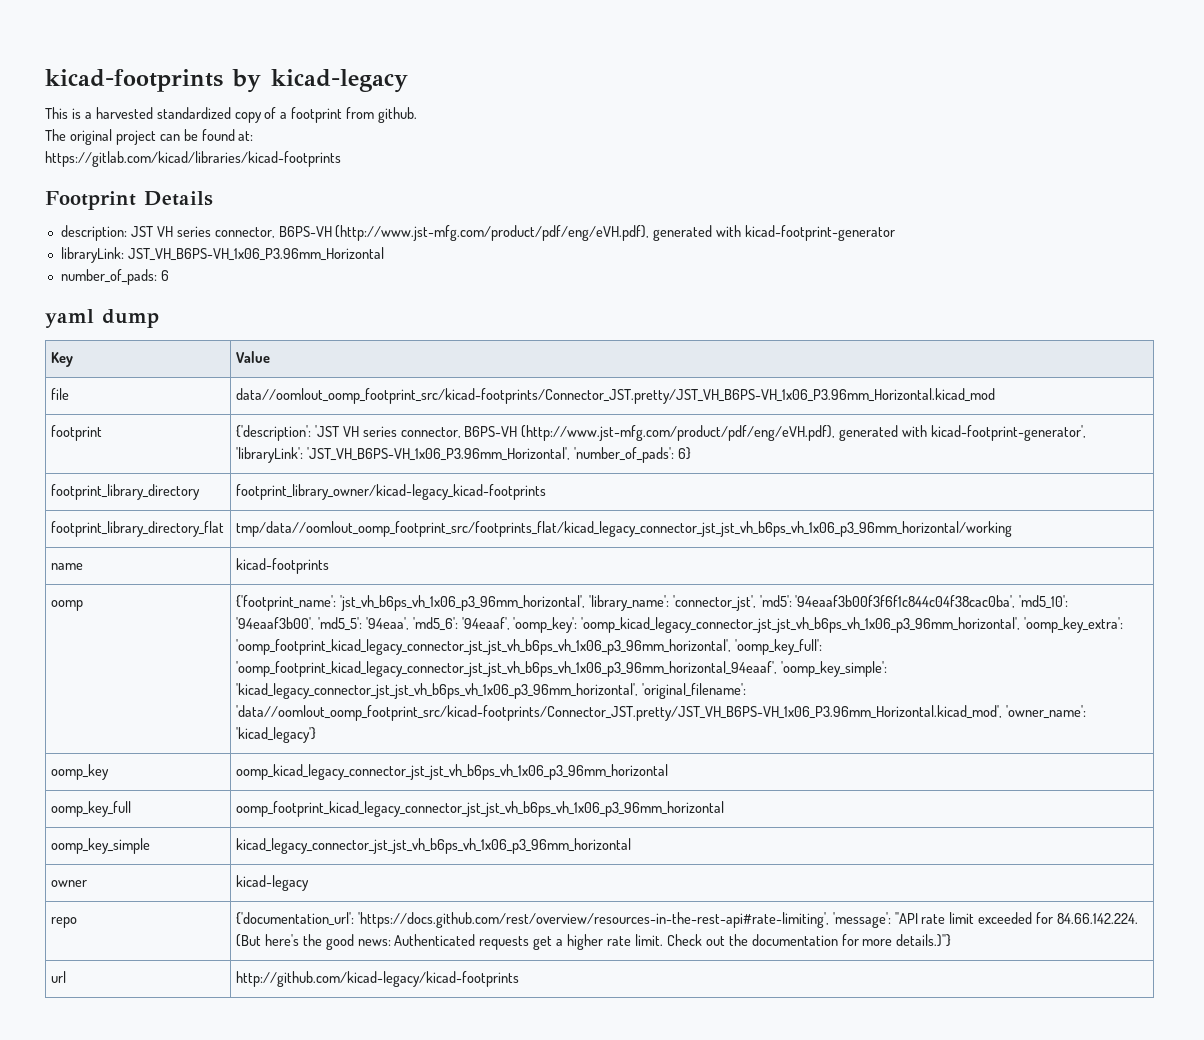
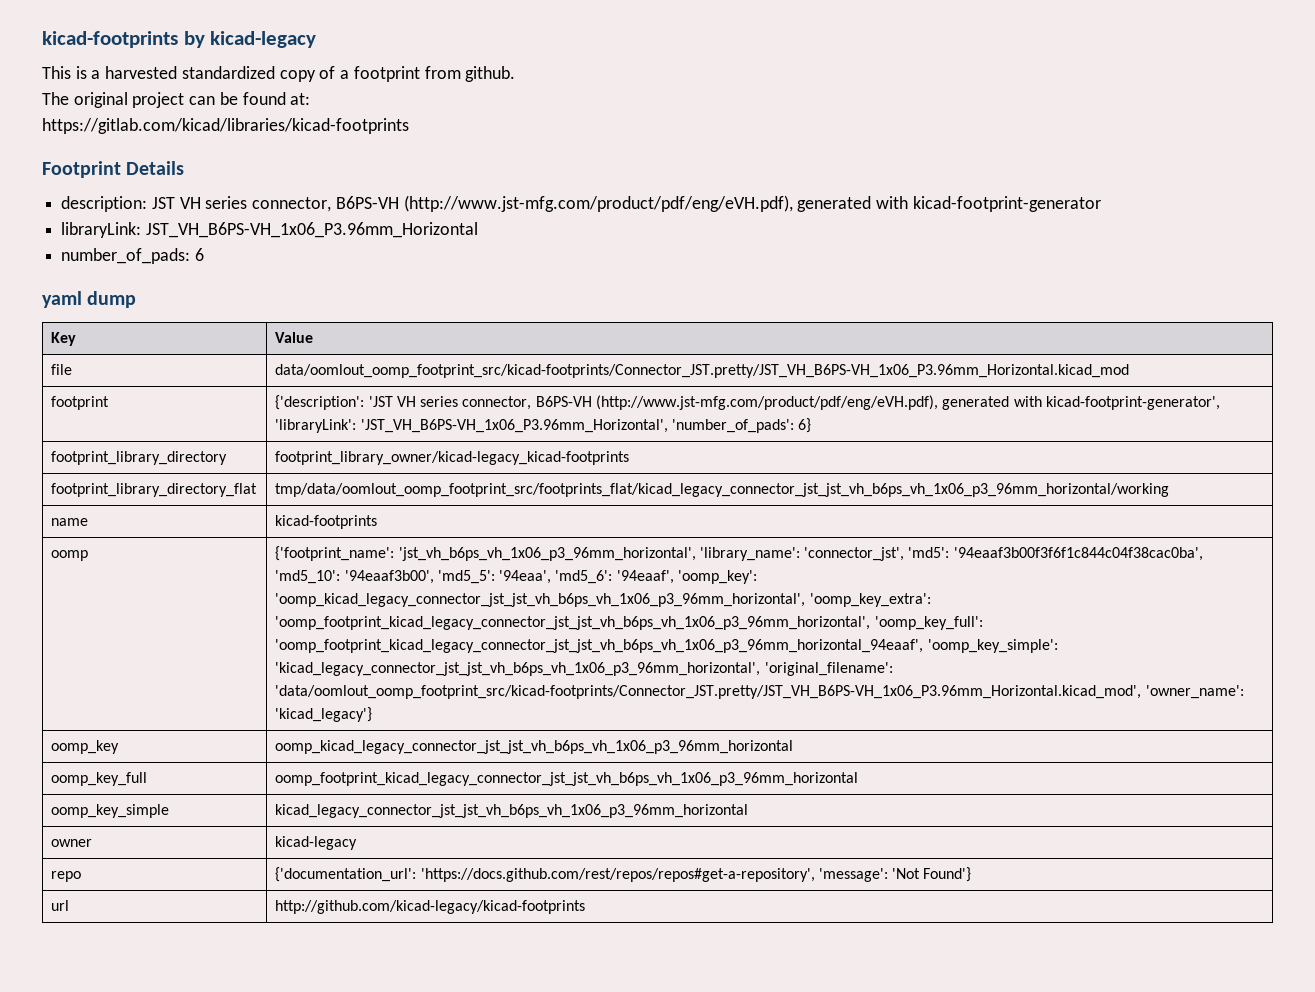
[235,388,995,404] data//oomlout_oomp_footprint_src/kicad-footprints/Connector_JST.pretty/JST_VH_B6PS-VH_1x06_P3.96mm_Horizontal.kicad_mod -> [275,364,1130,378] data/oomlout_oomp_footprint_src/kicad-footprints/Connector_JST.pretty/JST_VH_B6PS-VH_1x06_P3.96mm_Horizontal.kicad_mod
[235,521,1012,537] tmp/data//oomlout_oomp_footprint_src/footprints_flat/kicad_legacy_connector_jst_jst_vh_b6ps_vh_1x06_p3_96mm_horizontal/working -> [275,483,1170,497] tmp/data/oomlout_oomp_footprint_src/footprints_flat/kicad_legacy_connector_jst_jst_vh_b6ps_vh_1x06_p3_96mm_horizontal/working
[235,705,1002,721] 'data//oomlout_oomp_footprint_src/kicad-footprints/Connector_JST.pretty/JST_VH_B6PS-VH_1x06_P3.96mm_Horizontal.kicad_mod', -> [275,685,1142,699] 'data/oomlout_oomp_footprint_src/kicad-footprints/Connector_JST.pretty/JST_VH_B6PS-VH_1x06_P3.96mm_Horizontal.kicad_mod',
[357,912,1139,928] [235,934,952,950] 'https://docs.github.com/rest/overview/resources-in-the-rest-api#rate-limiting', 'message': "API rate limit exceeded for 84.66.142.224. (But here's the good news: Authenticated requests get a higher rate limit. Check out the documentation for more details.)"} -> [420,867,972,882] 'https://docs.github.com/rest/repos/repos#get-a-repository', 'message': 'Not Found'}

